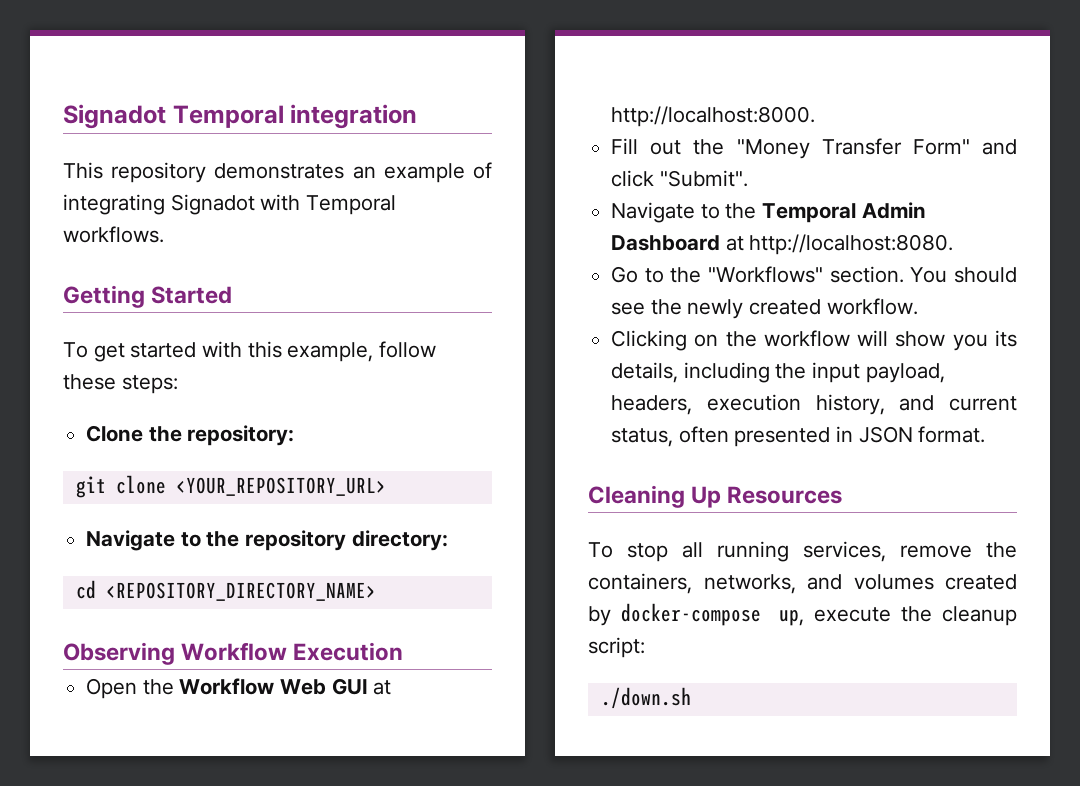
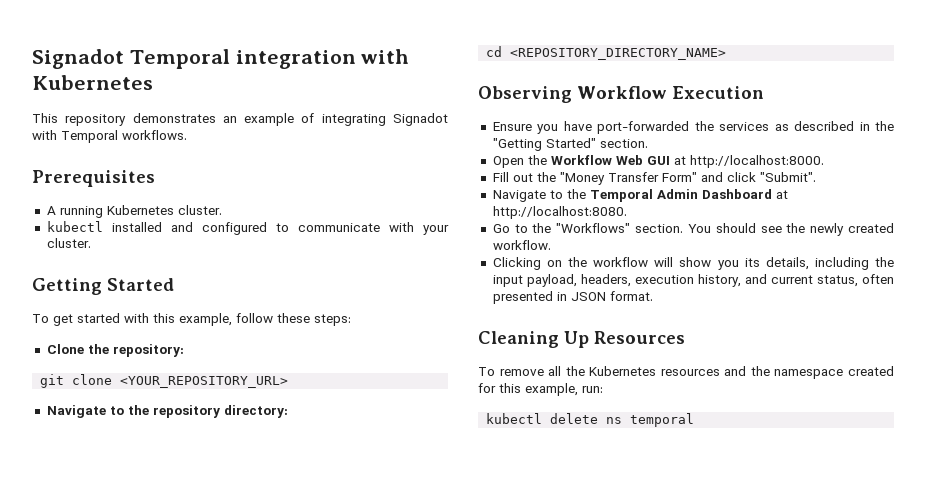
(418, 116) none -> [361,49,410,64] [32,75,153,90] with Kubernetes
(164, 234) none -> [32,170,155,187] [46,205,222,218] [46,221,449,235] [46,238,91,248] // Prerequisites // A running Kubernetes cluster. // kubectl installed and configured to communicate with your cluster.
(404, 651) none -> [492,121,894,134] [492,138,648,151] // Ensure you have port-forwarded the services as described in the "Getting Started" section.
[627,541,1017,562] [588,573,1017,594] [588,603,1017,626] [588,637,645,658] [600,687,691,709] stop all running services, remove the containers, networks, and volumes created by docker-compose up, execute the cleanup script: // ./down.sh -> [499,366,894,379] [478,383,603,396] [486,413,695,427] remove all the Kubernetes resources and the namespace created for this example, run: // kubectl delete ns temporal

